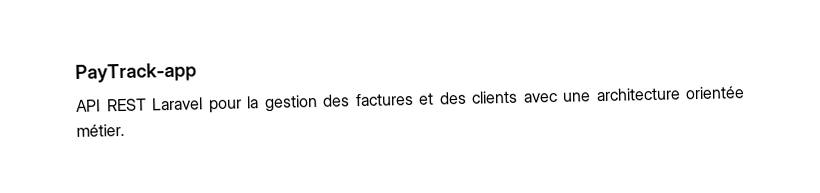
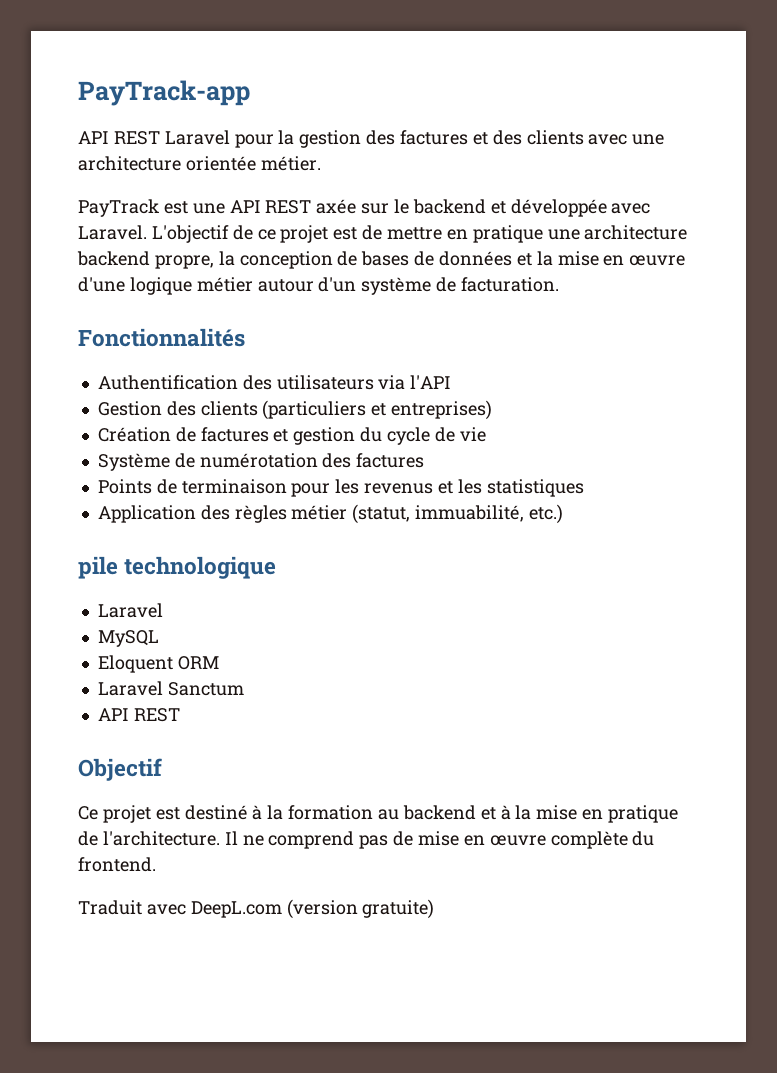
(125, 130) none -> [78,199,651,217] [78,225,688,243] [77,251,686,269] [78,277,560,295] [78,328,245,347] [97,375,452,390] [97,400,493,420] [97,427,486,445] [97,453,425,471] [97,479,584,497] [97,504,563,524] [78,556,277,579] [97,603,163,618] [97,630,159,647] [97,655,219,673] [97,681,244,696] [97,708,180,722] [78,758,162,781] [78,805,679,823] [78,831,655,849] [78,857,156,872] [78,899,435,919] // PayTrack est une API REST axée sur le backend et développée avec Laravel. L'objectif de ce projet est de mettre en pratique une architecture backend propre, la conception de bases de données et la mise en œuvre d'une logique métier autour d'un système de facturation. // Fonctionnalités // Authentification des utilisateurs via l'API // Gestion des clients (particuliers et entreprises) // Création de factures et gestion du cycle de vie // Système de numérotation des factures // Points de terminaison pour les revenus et les statistiques // Application des règles métier (statut, immuabilité, etc.) // pile technologique // Laravel // MySQL // Eloquent ORM // Laravel Sanctum // API REST // Objectif // Ce projet est destiné à la formation au backend et à la mise en pratique de l'architecture. Il ne comprend pas de mise en œuvre complète du frontend. // Traduit avec DeepL.com (version gratuite)

